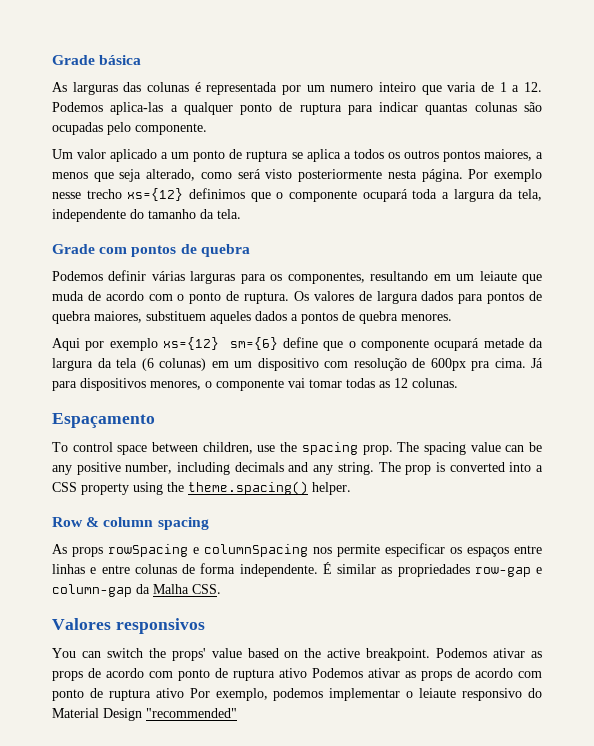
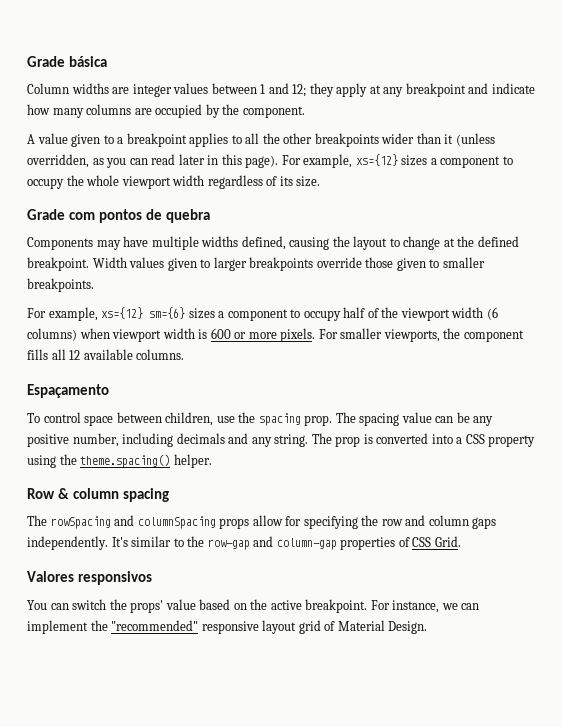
[52,82,543,95] [52,102,542,115] [52,122,207,135] [52,149,543,162] [52,169,542,182] [52,188,542,202] [52,209,241,222] As larguras das colunas é representada por um numero inteiro que varia de 1 a 12. Podemos aplica-las a qualquer ponto de ruptura para indicar quantas colunas são ocupadas pelo componente. // Um valor aplicado a um ponto de ruptura se aplica a todos os outros pontos maiores, a menos que seja alterado, como será visto posteriormente nesta página. Por exemplo nesse trecho xs={12} definimos que o componente ocupará toda a largura da tela, independente do tamanho da tela. -> [27,83,535,97] [27,104,305,118] [27,133,495,147] [27,154,513,168] [27,175,321,189] Column widths are integer values between 1 and 12; they apply at any breakpoint and indicate how many columns are occupied by the component. // A value given to a breakpoint applies to all the other breakpoints wider than it (unless overridden, as you can read later in this page). For example, xs={12} sizes a component to occupy the whole viewport width regardless of its size.
[52,270,542,284] [52,291,543,304] [52,311,452,324] [52,337,543,351] [52,358,543,371] [52,378,458,391] Podemos definir várias larguras para os componentes, resultando em um leiaute que muda de acordo com o ponto de ruptura. Os valores de largura dados para pontos de quebra maiores, substituem aqueles dados a pontos de quebra menores. // Aqui por exemplo xs={12} sm={6} define que o componente ocupará metade da largura da tela (6 colunas) em um dispositivo com resolução de 600px pra cima. Já para dispositivos menores, o componente vai tomar todas as 12 colunas. -> [27,236,519,250] [27,257,485,271] [27,278,94,292] [27,307,498,321] [27,328,524,342] [27,349,185,360] Components may have multiple widths defined, causing the layout to change at the defined breakpoint. Width values given to larger breakpoints override those given to smaller breakpoints. // For example, xs={12} sm={6} sizes a component to occupy half of the viewport width (6 columns) when viewport width is 600 or more pixels. For smaller viewports, the component fills all 12 available columns.
[52,543,542,557] [52,562,542,577] [52,584,221,597] As props rowSpacing e columnSpacing nos permite especificar os espaços entre linhas e entre colunas de forma independente. É similar as propriedades row-gap e column-gap da Malha CSS. -> [27,515,497,529] [27,536,461,550] The rowSpacing and columnSpacing props allow for specifying the row and column gaps independently. It's similar to the row-gap and column-gap properties of CSS Grid.
[436,648,542,658] [52,668,542,681] [52,688,543,701] [52,708,237,721] Podemos ativar as props de acordo com ponto de ruptura ativo Podemos ativar as props de acordo com ponto de ruptura ativo Por exemplo, podemos implementar o leiaute responsivo do Material Design "recommended" -> [370,600,480,613] [27,620,428,634] For instance, we can implement the "recommended" responsive layout grid of Material Design.

